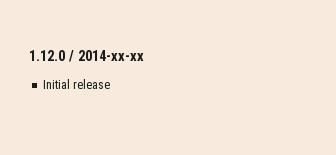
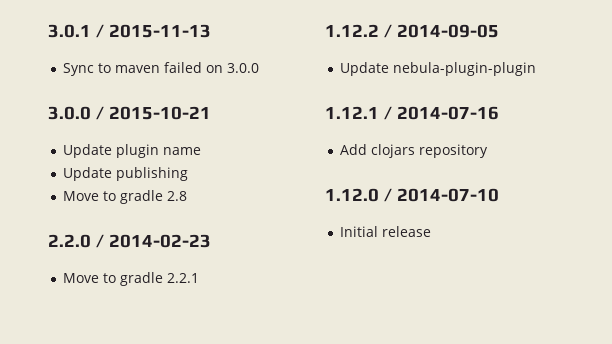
(29, 55) none -> [48,24,211,38] [62,62,259,76] [48,106,211,120] [62,144,201,158] [62,167,188,181] [62,190,187,204] [48,234,211,248] [62,272,199,286] [325,24,499,38] [339,62,536,76] [325,106,499,120] [339,144,488,158] 3.0.1 / 2015-11-13 // Sync to maven failed on 3.0.0 // 3.0.0 / 2015-10-21 // Update plugin name // Update publishing // Move to gradle 2.8 // 2.2.0 / 2014-02-23 // Move to gradle 2.2.1 // 1.12.2 / 2014-09-05 // Update nebula-plugin-plugin // 1.12.1 / 2014-07-16 // Add clojars repository //
[77,50,144,61] 2014-xx-xx -> [396,188,499,202] 2014-07-10

